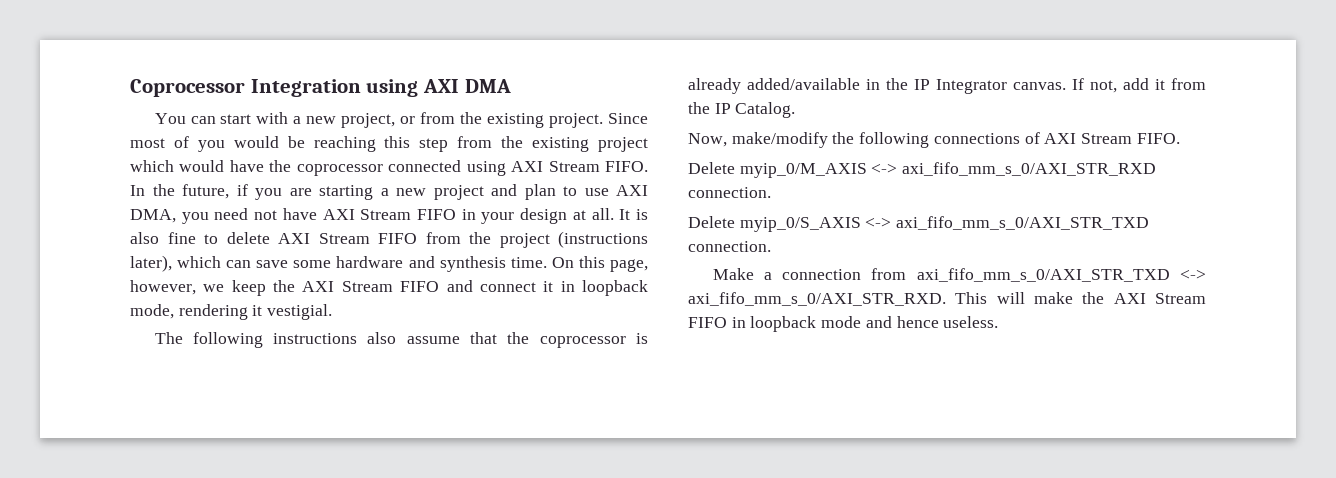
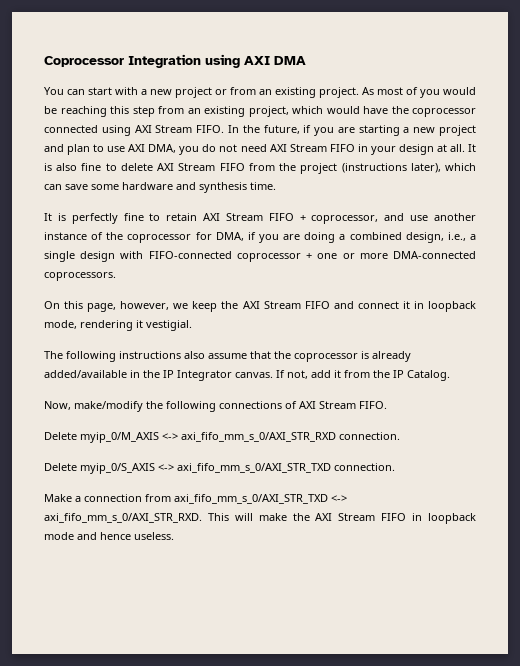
[341,113,396,128] project, -> [175,87,212,98] project
[460,112,483,124] the -> [259,89,272,95] an
[608,113,649,124] Since -> [362,87,374,95] As
[501,136,648,152] the existing project -> [187,106,289,117] an existing project,
[214,208,317,220] need not have -> [202,144,267,152] do not need
(547, 262) none -> [44,213,477,224] [44,232,477,243] [44,251,477,262] [44,272,116,281] // It is perfectly fine to retain AXI Stream FIFO + coprocessor, and use another instance of the coprocessor for DMA, if you are doing a combined design, i.e., a single design with FIFO-connected coprocessor + one or more DMA-connected coprocessors. //

